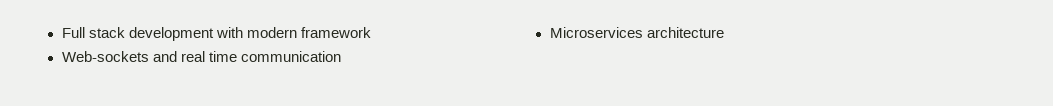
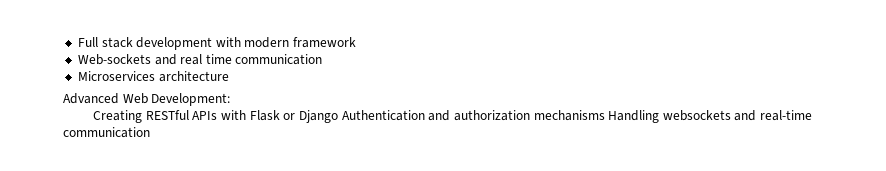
(724, 32) none -> [63,93,231,106] [93,110,813,123] [63,127,150,138] // Advanced Web Development: // Creating RESTful APIs with Flask or Django Authentication and authorization mechanisms Handling websockets and real-time communication

